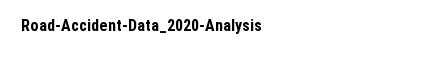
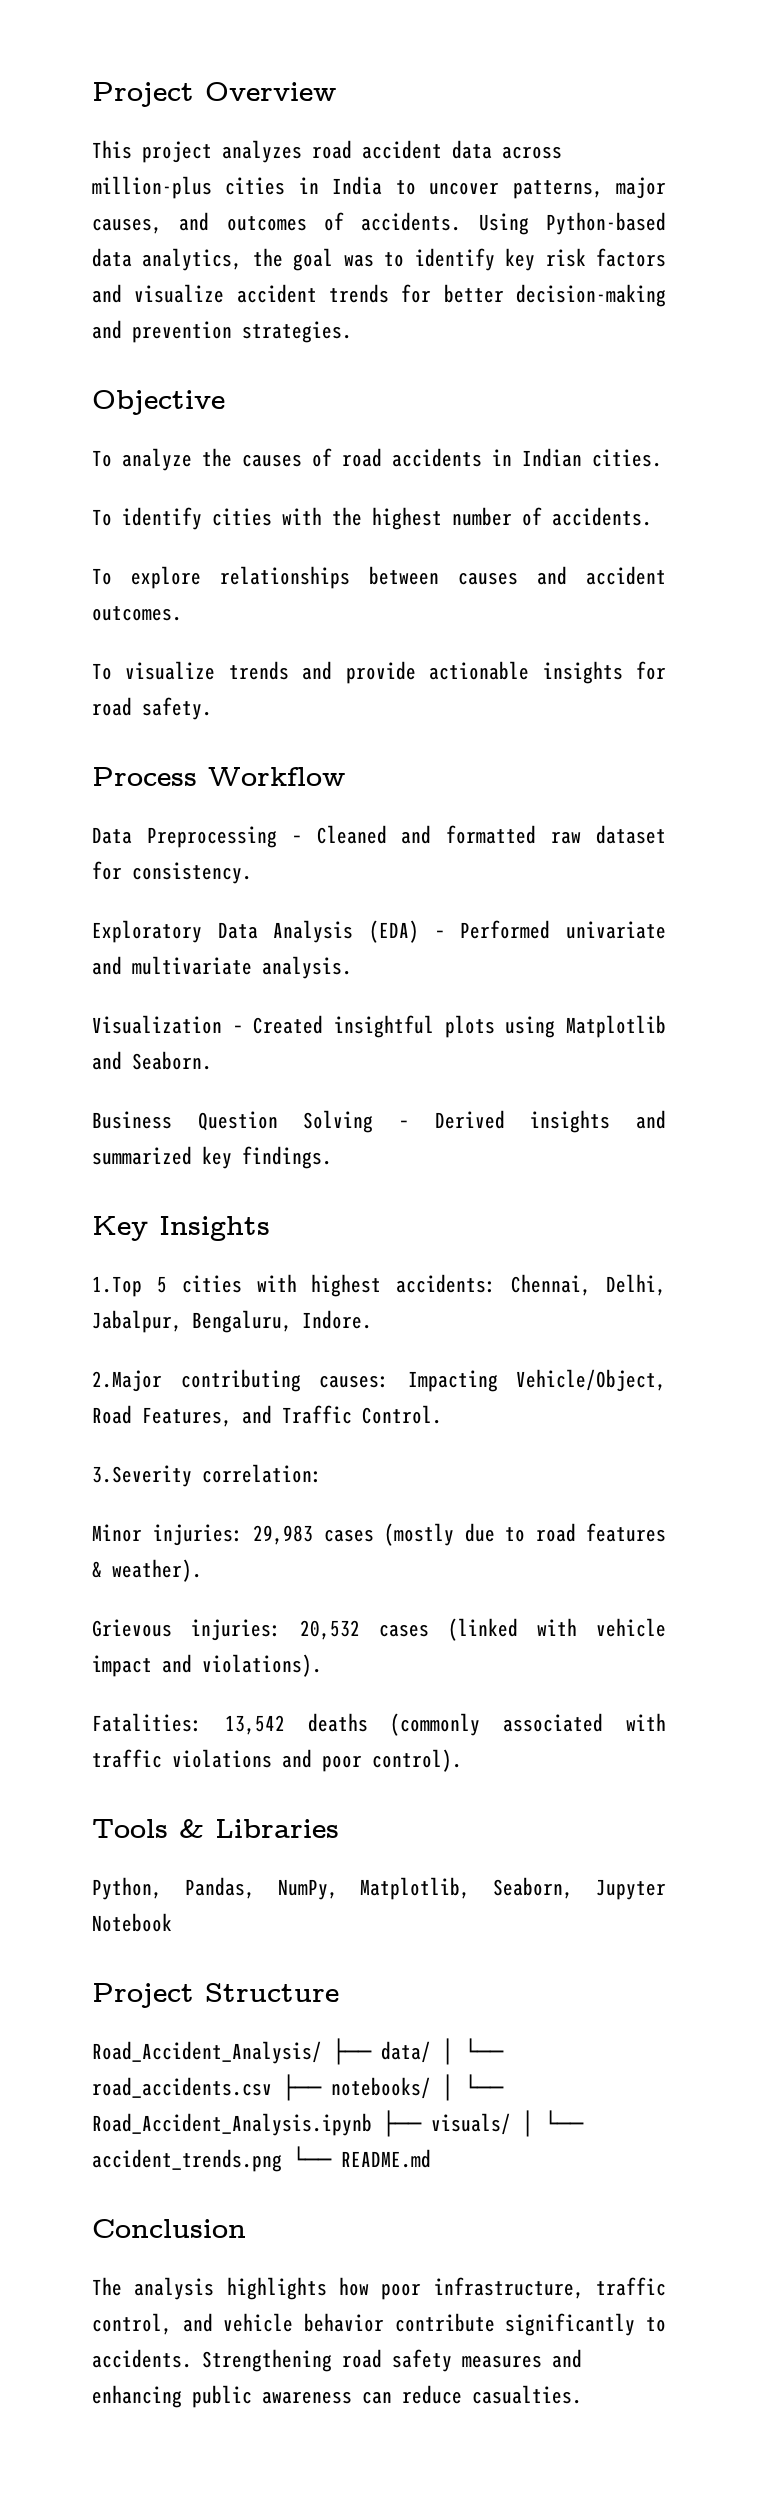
[21,19,262,34] Road-Accident-Data_2020-Analysis -> [92,82,336,107] [92,140,562,163] [92,176,666,199] [92,212,666,235] [92,248,667,271] [92,284,666,307] [92,320,352,343] [92,390,225,415] [92,448,662,471] [92,507,652,530] [92,566,666,589] [92,606,182,621] [92,661,666,684] [92,697,212,720] [92,767,345,786] [92,825,666,848] [92,861,252,884] [92,920,667,943] [92,956,352,979] [92,1015,666,1038] [92,1051,212,1070] [92,1110,666,1133] [92,1146,332,1169] [92,1216,270,1241] [92,1274,666,1297] [92,1310,372,1333] [92,1369,666,1392] [92,1405,442,1427] [92,1464,322,1487] [92,1523,666,1546] [92,1559,202,1582] [92,1618,666,1641] [92,1654,322,1677] [92,1713,666,1736] [92,1749,462,1772] [92,1819,339,1838] [92,1877,666,1900] [92,1913,172,1932] [92,1983,339,2008] [92,2038,504,2065] [92,2074,504,2101] [92,2110,584,2137] [92,2146,431,2172] [92,2219,246,2238] [92,2277,666,2300] [92,2313,666,2336] [92,2349,582,2372] [92,2385,582,2408] Project Overview // This project analyzes road accident data across million-plus cities in India to uncover patterns, major causes, and outcomes of accidents. Using Python-based data analytics, the goal was to identify key risk factors and visualize accident trends for better decision-making and prevention strategies. // Objective // To analyze the causes of road accidents in Indian cities. // To identify cities with the highest number of accidents. // To explore relationships between causes and accident outcomes. // To visualize trends and provide actionable insights for road safety. // Process Workflow // Data Preprocessing – Cleaned and formatted raw dataset for consistency. // Exploratory Data Analysis (EDA) – Performed univariate and multivariate analysis. // Visualization – Created insightful plots using Matplotlib and Seaborn. // Business Question Solving – Derived insights and summarized key findings. // Key Insights // 1.Top 5 cities with highest accidents: Chennai, Delhi, Jabalpur, Bengaluru, Indore. // 2.Major contributing causes: Impacting Vehicle/Object, Road Features, and Traffic Control. // 3.Severity correlation: // Minor injuries: 29,983 cases (mostly due to road features & weather). // Grievous injuries: 20,532 cases (linked with vehicle impact and violations). // Fatalities: 13,542 deaths (commonly associated with traffic violations and poor control). // Tools & Libraries // Python, Pandas, NumPy, Matplotlib, Seaborn, Jupyter Notebook // Project Structure // Road_Accident_Analysis/ ├── data/ │ └── road_accidents.csv ├── notebooks/ │ └── Road_Accident_Analysis.ipynb ├── visuals/ │ └── accident_trends.png └── README.md // Conclusion // The analysis highlights how poor infrastructure, traffic control, and vehicle behavior contribute significantly to accidents. Strengthening road safety measures and enhancing public awareness can reduce casualties.

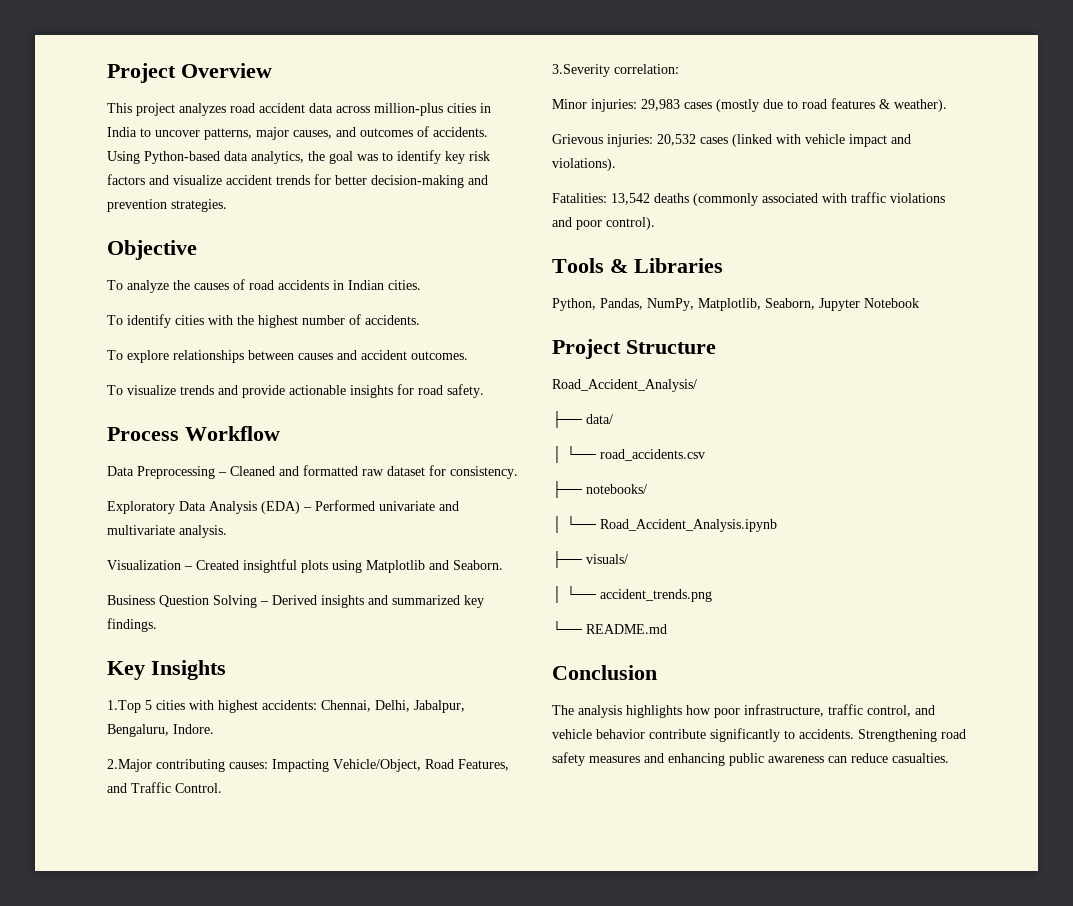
(322, 2052) none -> (697, 385) //
(431, 2052) none -> (613, 419) //
(272, 2087) none -> (705, 455) //
(431, 2088) none -> (647, 489) //
(372, 2124) none -> (777, 525) //
(511, 2124) none -> (628, 559) //
(282, 2160) none -> (712, 595) //

